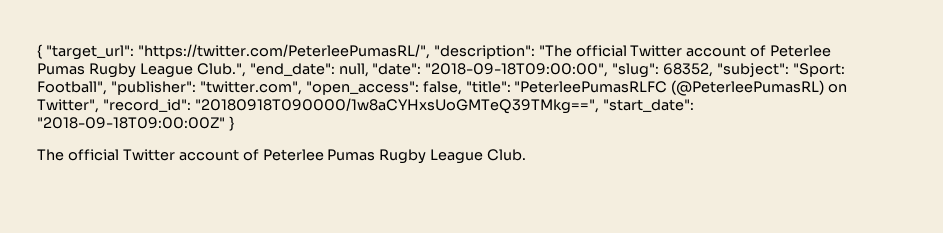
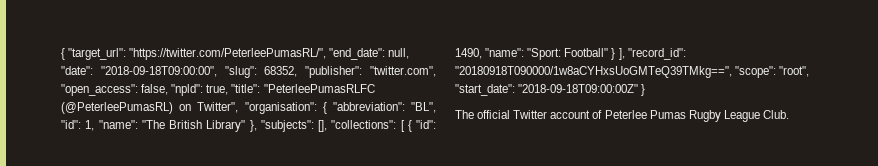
[433,45,832,59] [37,63,246,78] "description": "The official Twitter account of Peterlee Pumas Rugby League Club.", -> (327, 54) none
[717,63,846,77] [37,81,107,95] "subject": "Sport: Football", -> (298, 71) none
(462, 88) none -> [171,84,229,96] "npld": true,
[102,98,599,114] "record_id": "20180918T090000/1w8aCYHxsUoGMTeQ39TMkg==", -> [244,102,437,114] [61,120,436,132] [455,48,686,60] [455,66,810,78] "organisation": { "abbreviation": "BL", "id": 1, "name": "The British Library" }, "subjects": [], "collections": [ { "id": 1490, "name": "Sport: Football" } ], "record_id": "20180918T090000/1w8aCYHxsUoGMTeQ39TMkg==", "scope": "root",

